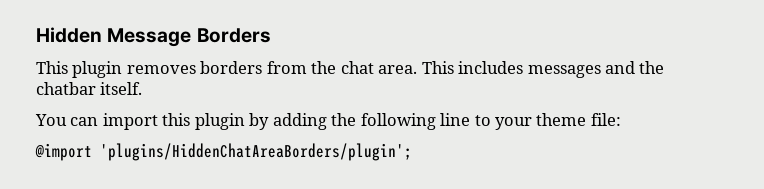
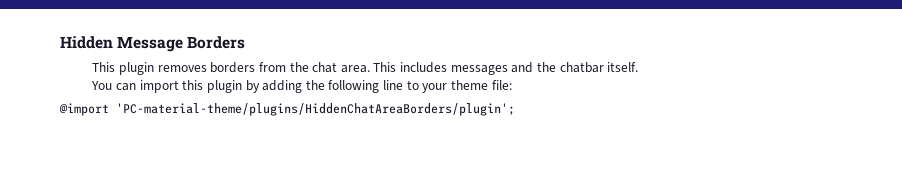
[100,143,412,161] 'plugins/HiddenChatAreaBorders/plugin'; -> [116,103,515,116] 'PC-material-theme/plugins/HiddenChatAreaBorders/plugin';

